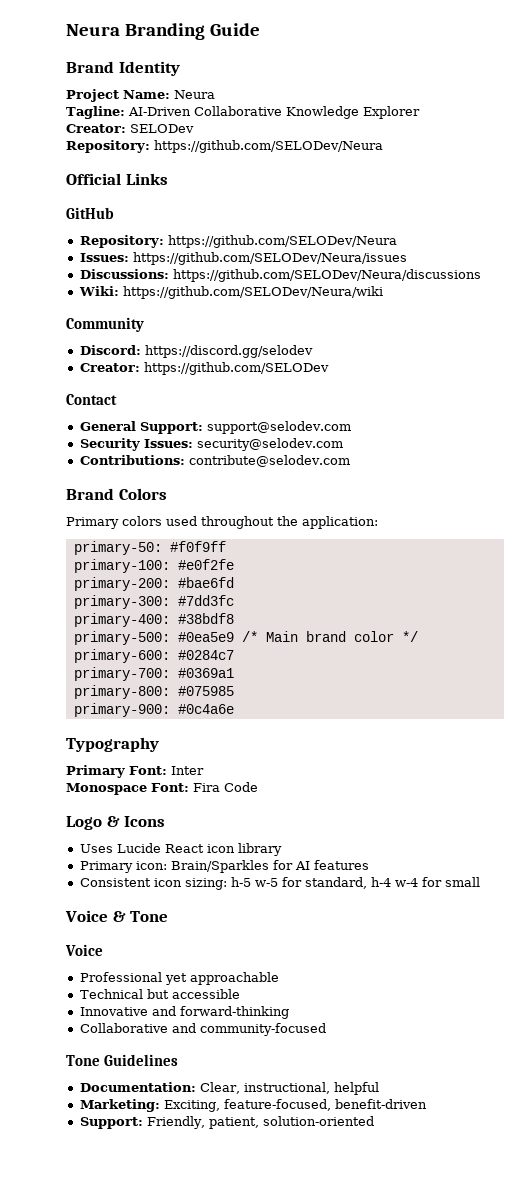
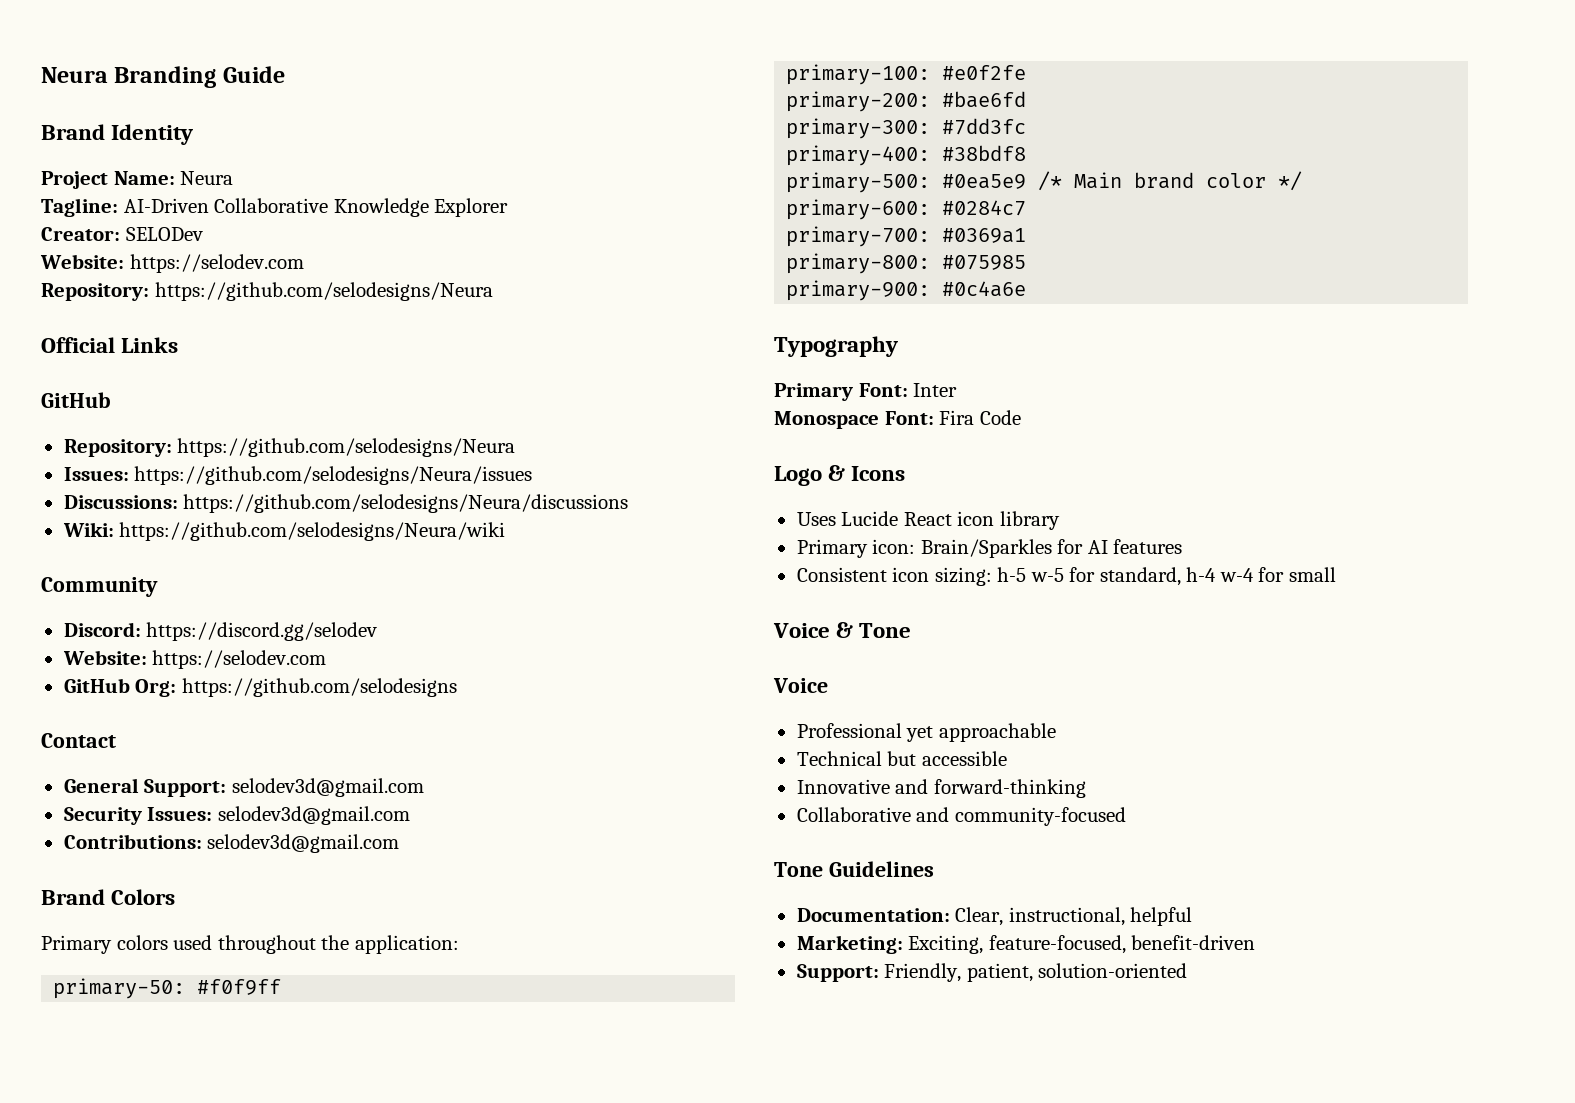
[66,140,383,153] // Repository: https://github.com/SELODev/Neura -> [40,254,304,273] [41,282,493,301] // Website: https://selodev.com // Repository: https://github.com/selodesigns/Neura
[167,235,397,248] [79,252,407,265] https://github.com/SELODev/Neura // Issues: https://github.com/SELODev/Neura/issues -> [177,438,516,457] [63,466,533,485] https://github.com/selodesigns/Neura // Issues: https://github.com/selodesigns/Neura/issues
[172,269,481,282] https://github.com/SELODev/Neura/discussions -> [183,494,629,513] https://github.com/selodesigns/Neura/discussions
[122,286,383,299] https://github.com/SELODev/Neura/wiki -> [119,522,506,541] https://github.com/selodesigns/Neura/wiki
[79,362,329,375] Creator: https://github.com/SELODev -> [62,650,327,669] [63,678,457,697] Website: https://selodev.com // GitHub Org: https://github.com/selodesigns
[206,421,351,434] support@selodev.com -> [231,778,424,797] selodev3d@gmail.com
[196,438,343,451] security@selodev.com -> [217,806,410,825] selodev3d@gmail.com
[188,455,350,467] contribute@selodev.com -> [207,834,400,853] selodev3d@gmail.com

